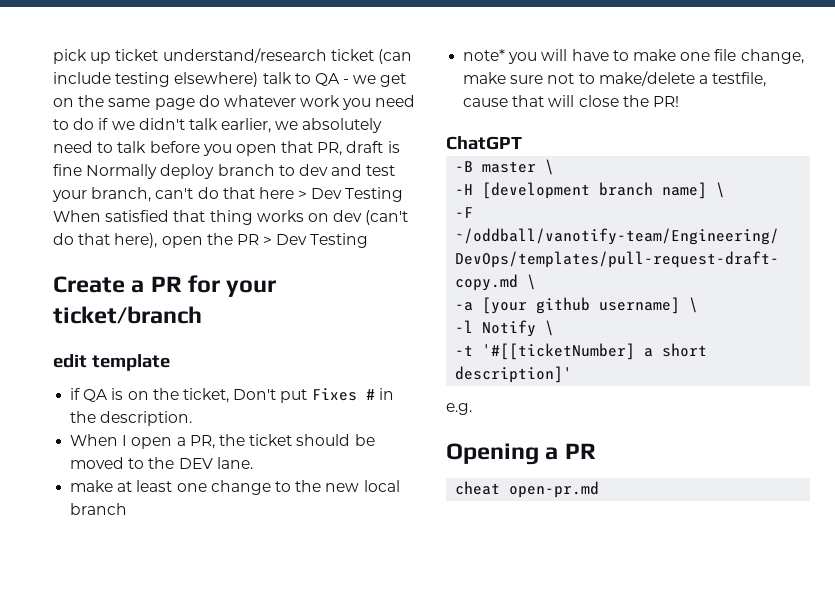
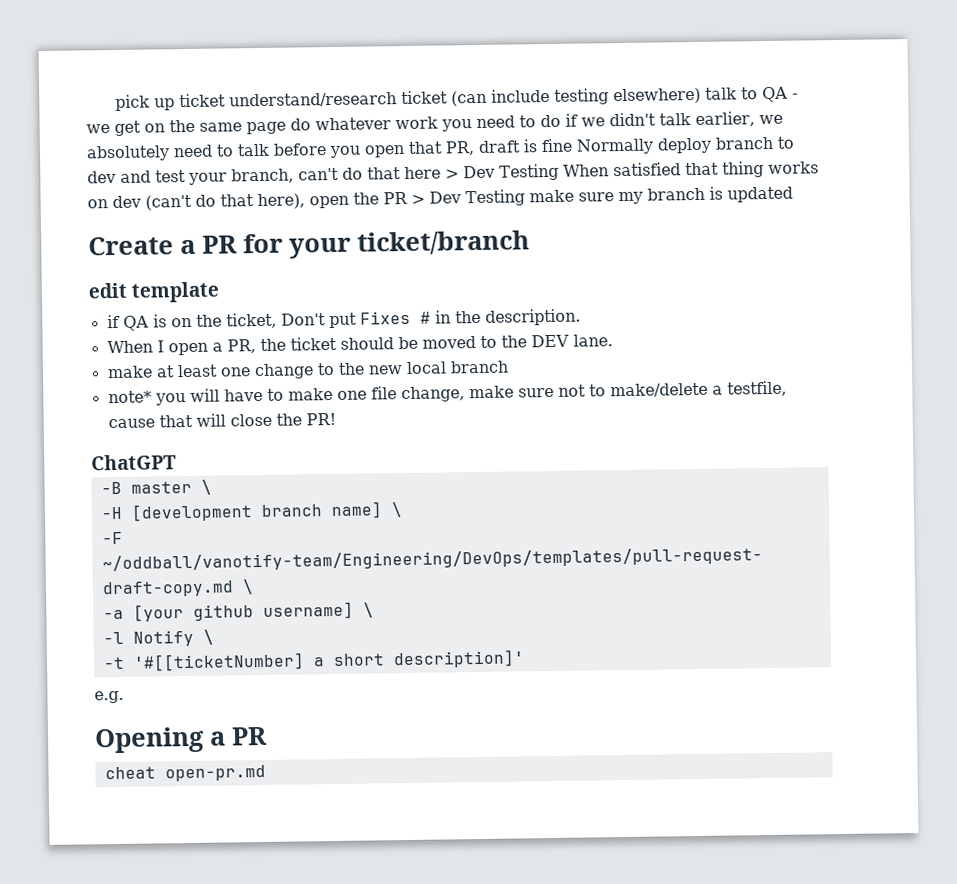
(369, 240) none -> [528,186,793,205] make sure my branch is updated

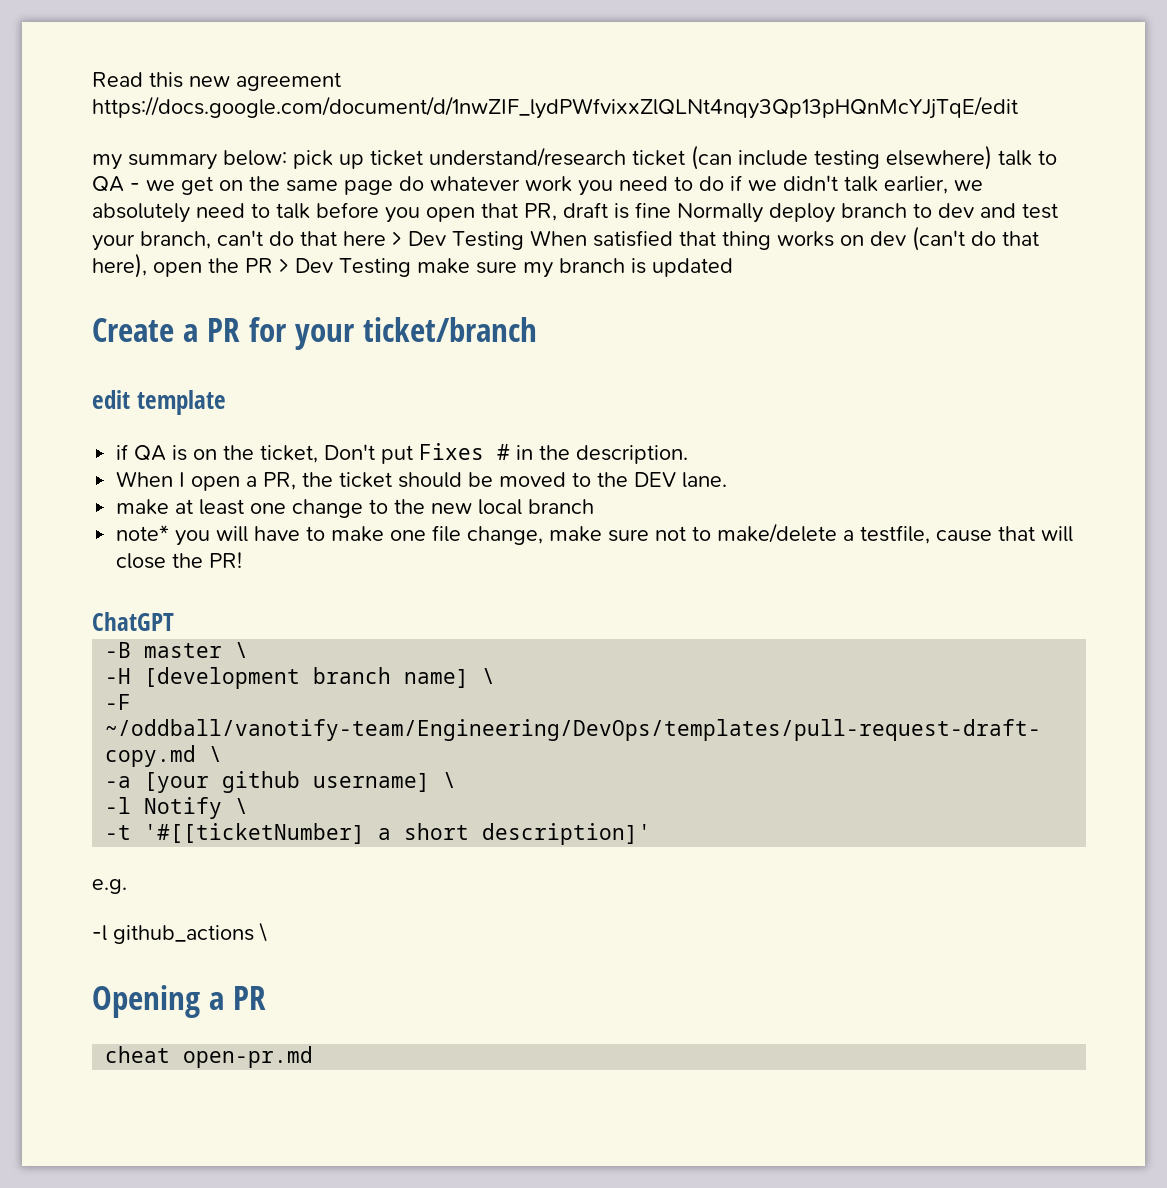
(114, 102) none -> [92,72,341,91] [92,96,1018,119] [92,150,287,170] Read this new agreement https://docs.google.com/document/d/1nwZIF_lydPWfvixxZlQLNt4nqy3Qp13pHQnMcYJjTqE/edit // my summary below:
(124, 697) none -> [92,922,267,944] // -l github_actions \

